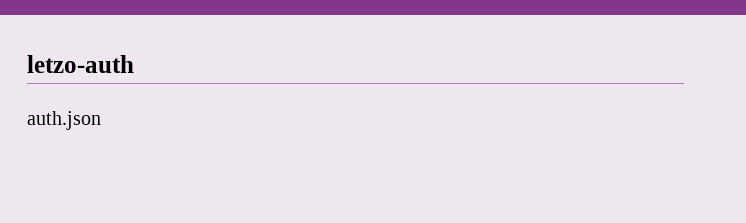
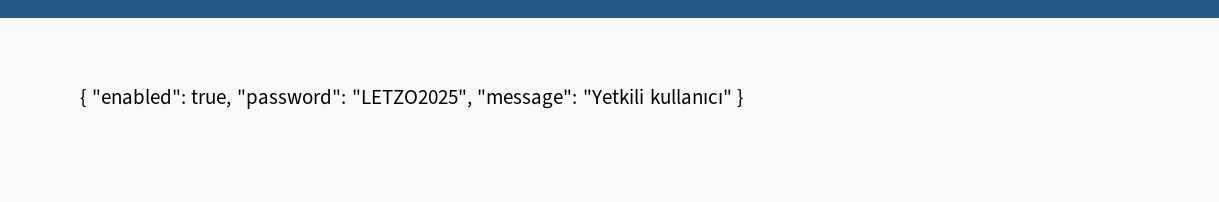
[27,55,134,73] [27,111,101,130] letzo-auth // auth.json -> [80,88,744,109] { "enabled": true, "password": "LETZO2025", "message": "Yetkili kullanıcı" }

